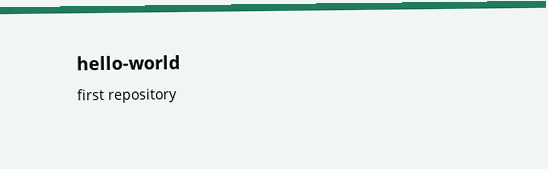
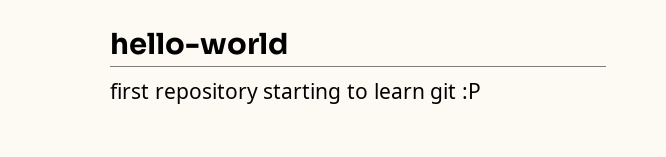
(178, 95) none -> [263,83,482,104] starting to learn git :P

